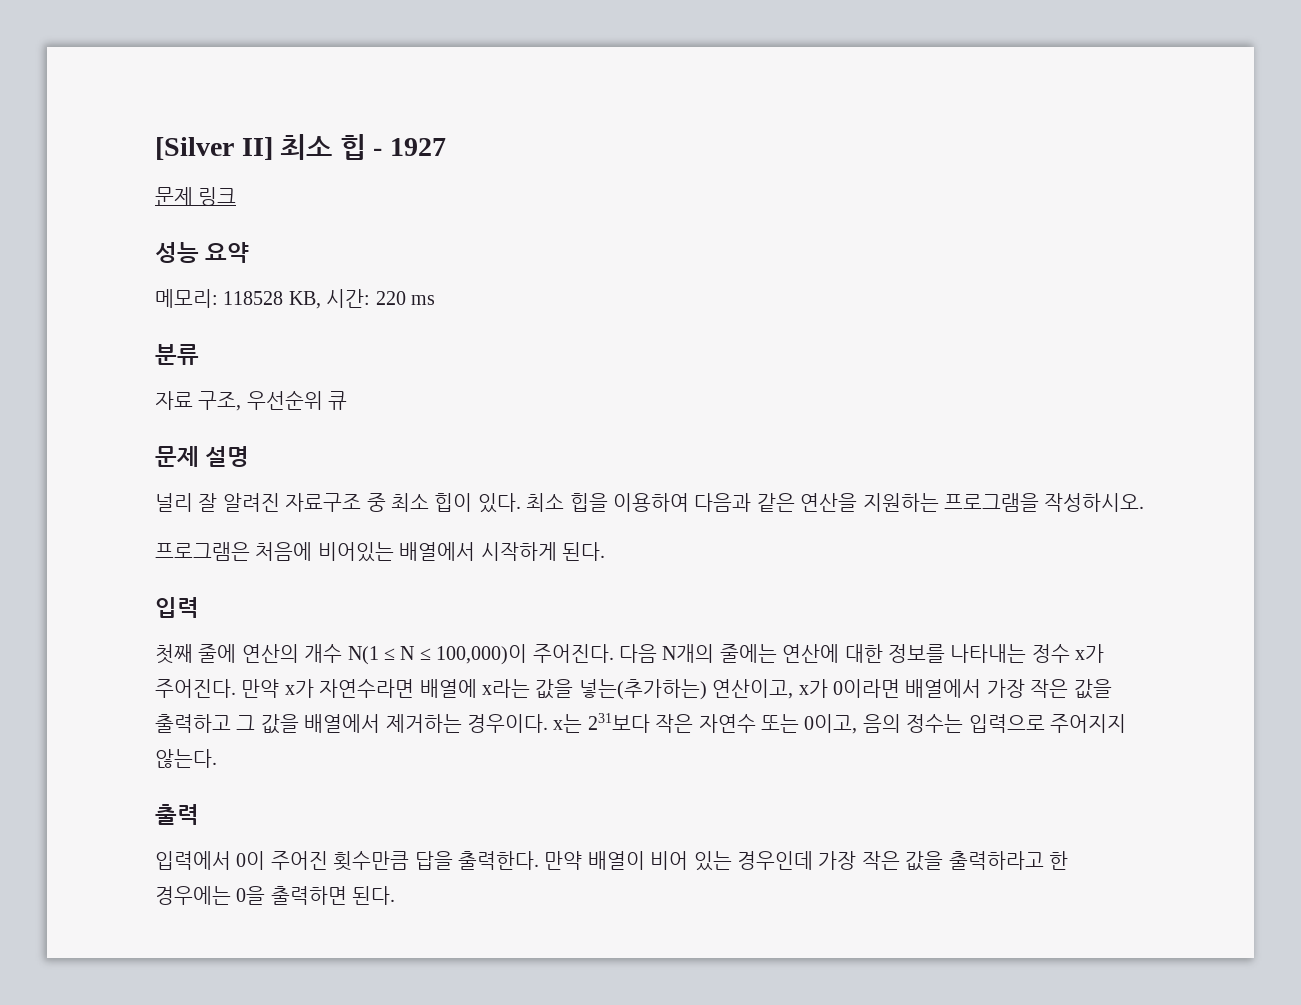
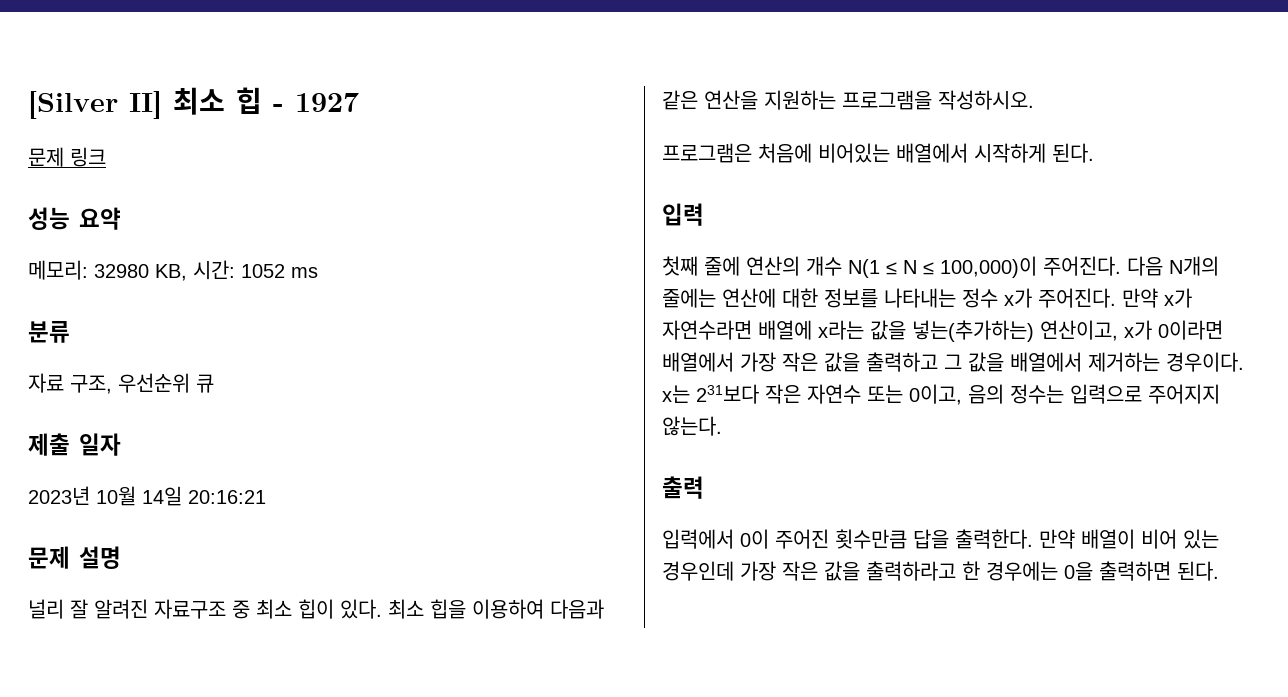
[223,291,284,305] 118528 -> [94,264,149,278] 32980
[375,291,406,305] 220 -> [241,264,285,278] 1052
(348, 400) none -> [28,433,121,456] [28,486,266,506] // 제출 일자 // 2023년 10월 14일 20:16:21

